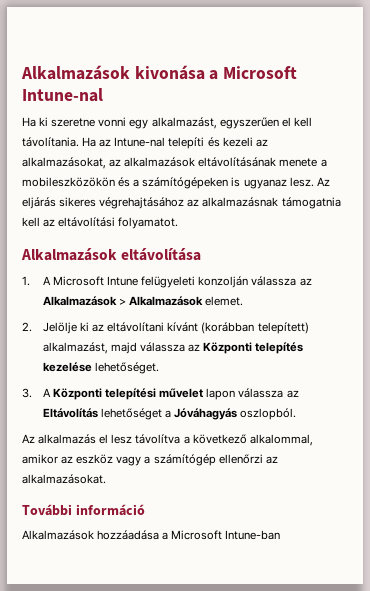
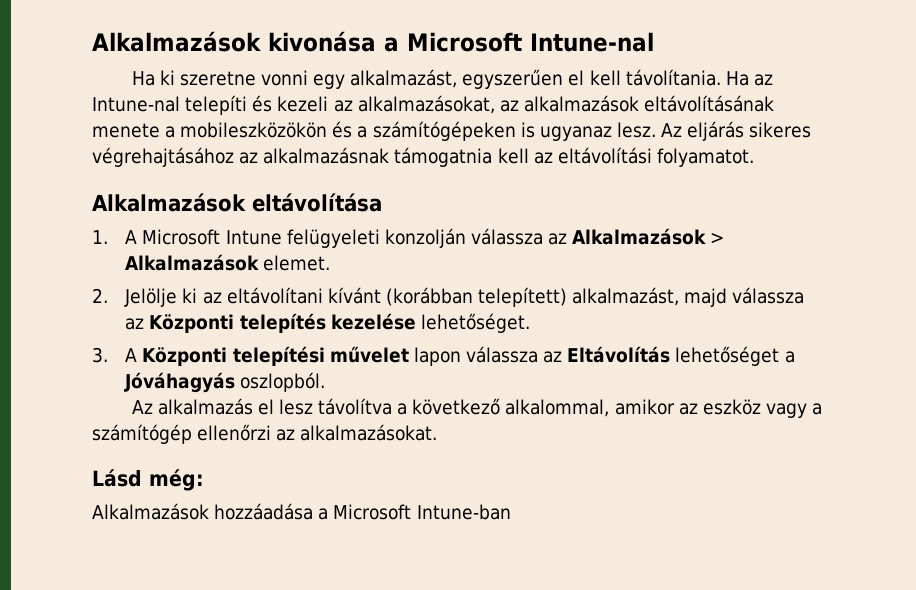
[22,504,145,516] További információ -> [92,469,204,491] Lásd még:

